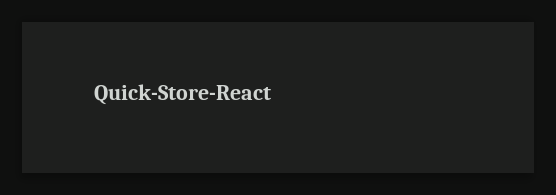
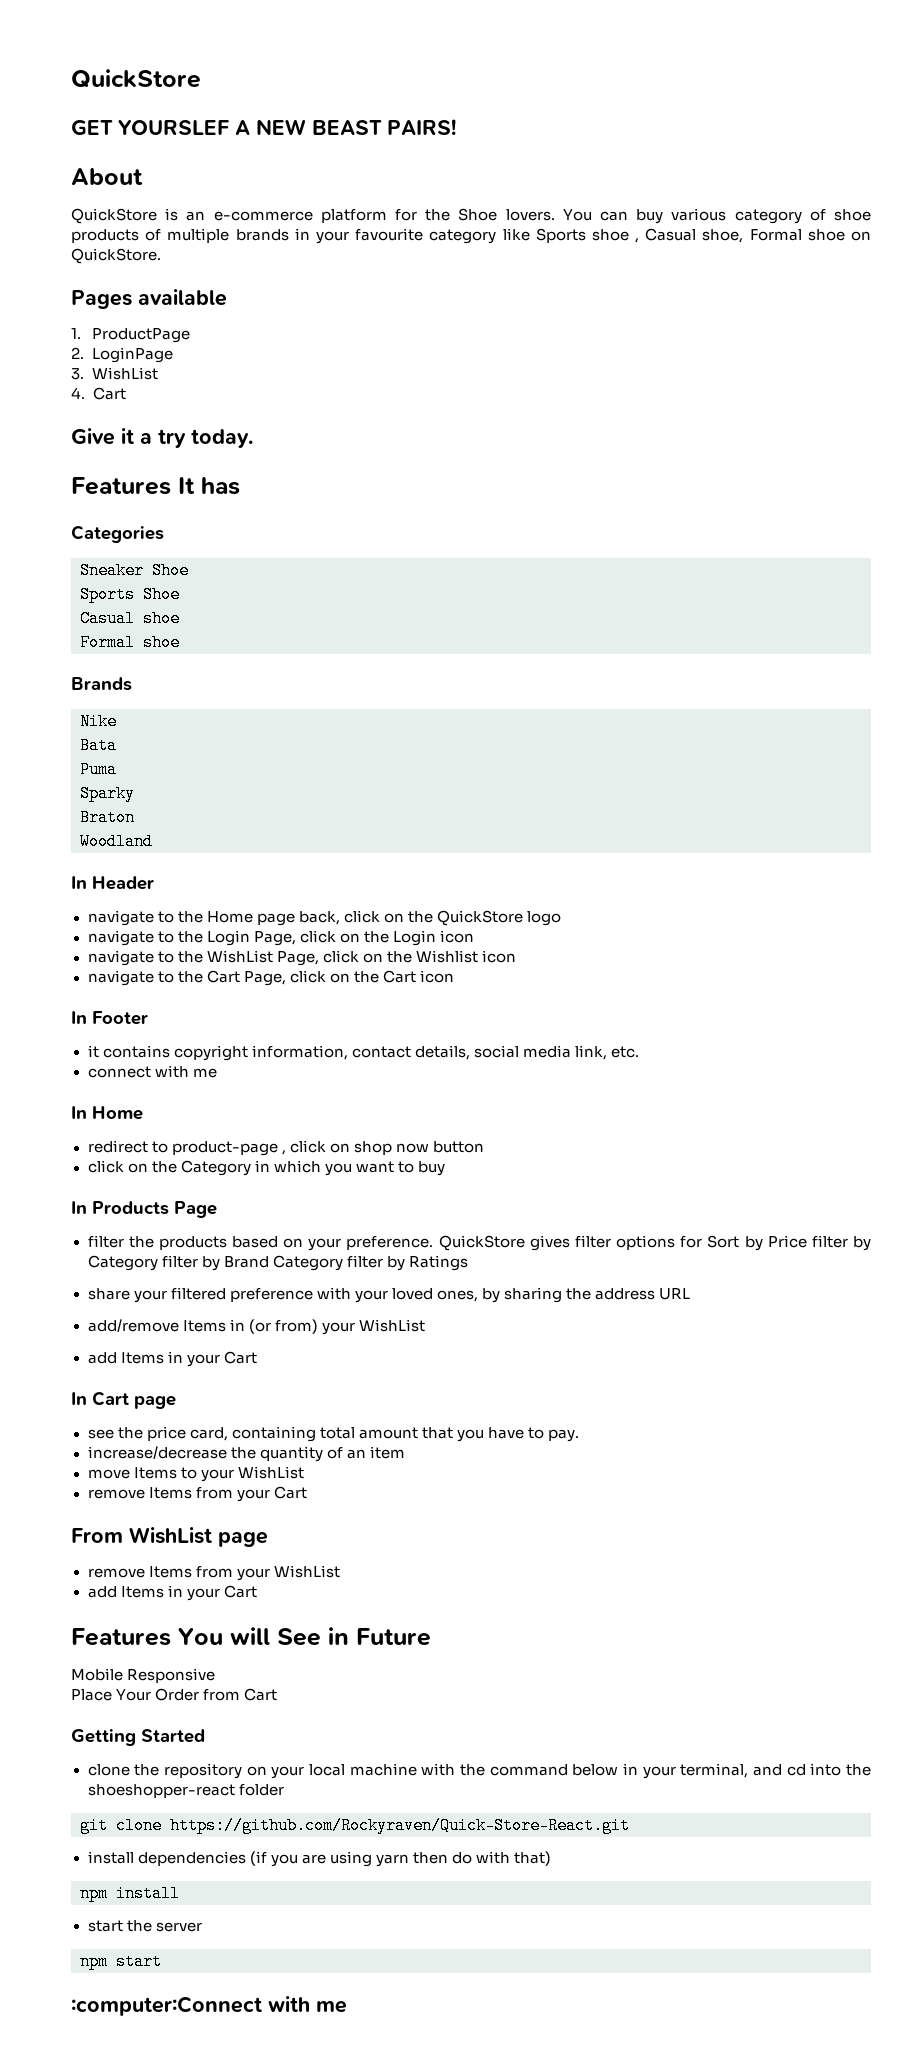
[94,84,271,105] Quick-Store-React -> [71,69,201,88] [71,119,456,135] [71,168,143,185] [71,208,872,224] [71,228,871,244] [71,248,161,264] [71,289,227,309] [71,328,190,343] [71,347,173,363] [71,367,158,380] [71,387,126,400] [71,428,253,448] [71,477,240,495] [71,525,164,543] [80,562,189,579] [80,586,180,603] [80,610,180,627] [80,634,180,651] [71,677,132,691] [80,713,117,730] [80,737,117,754] [80,761,117,778] [80,785,135,802] [80,809,135,826] [80,833,153,850] [71,876,154,890] [87,910,561,926] [87,930,474,946] [87,950,516,966] [87,970,454,986] [71,1011,148,1025] [87,1045,639,1061] [87,1065,217,1078] [71,1106,143,1120] [87,1140,484,1156] [87,1160,445,1176] [71,1201,217,1218] [87,1235,871,1251] [87,1255,468,1271] [87,1287,691,1303] [87,1319,425,1335] [87,1351,257,1367] [71,1391,176,1409] [87,1426,580,1442] [87,1446,405,1462] [87,1466,304,1482] [87,1486,307,1502] [71,1527,268,1547] [87,1565,340,1581] [87,1585,257,1601] [71,1627,431,1646] [71,1668,216,1683] [71,1688,278,1701] [71,1729,205,1746] [87,1763,871,1779] [87,1784,284,1798] [80,1817,630,1834] [87,1851,552,1867] [80,1885,180,1902] [87,1920,202,1932] [80,1953,162,1970] [71,1996,347,2016] QuickStore // GET YOURSLEF A NEW BEAST PAIRS! // About // QuickStore is an e-commerce platform for the Shoe lovers. You can buy various category of shoe products of multiple brands in your favourite category like Sports shoe , Casual shoe, Formal shoe on QuickStore. // Pages available // 1. ProductPage // 2. LoginPage // 3. WishList // 4. Cart // Give it a try today. // Features It has // Categories // Sneaker Shoe // Sports Shoe // Casual shoe // Formal shoe // Brands // Nike // Bata // Puma // Sparky // Braton // Woodland // In Header // navigate to the Home page back, click on the QuickStore logo // navigate to the Login Page, click on the Login icon // navigate to the WishList Page, click on the Wishlist icon // navigate to the Cart Page, click on the Cart icon // In Footer // it contains copyright information, contact details, social media link, etc. // connect with me // In Home // redirect to product-page , click on shop now button // click on the Category in which you want to buy // In Products Page // filter the products based on your preference. QuickStore gives filter options for Sort by Price filter by Category filter by Brand Category filter by Ratings // share your filtered preference with your loved ones, by sharing the address URL // add/remove Items in (or from) your WishList // add Items in your Cart // In Cart page // see the price card, containing total amount that you have to pay. // increase/decrease the quantity of an item // move Items to your WishList // remove Items from your Cart // From WishList page // remove Items from your WishList // add Items in your Cart // Features You will See in Future // Mobile Responsive // Place Your Order from Cart // Getting Started // clone the repository on your local machine with the command below in your terminal, and cd into the shoeshopper-react folder // git clone https://github.com/Rockyraven/Quick-Store-React.git // install dependencies (if you are using yarn then do with that) // npm install // start the server // npm start // :computer:Connect with me

